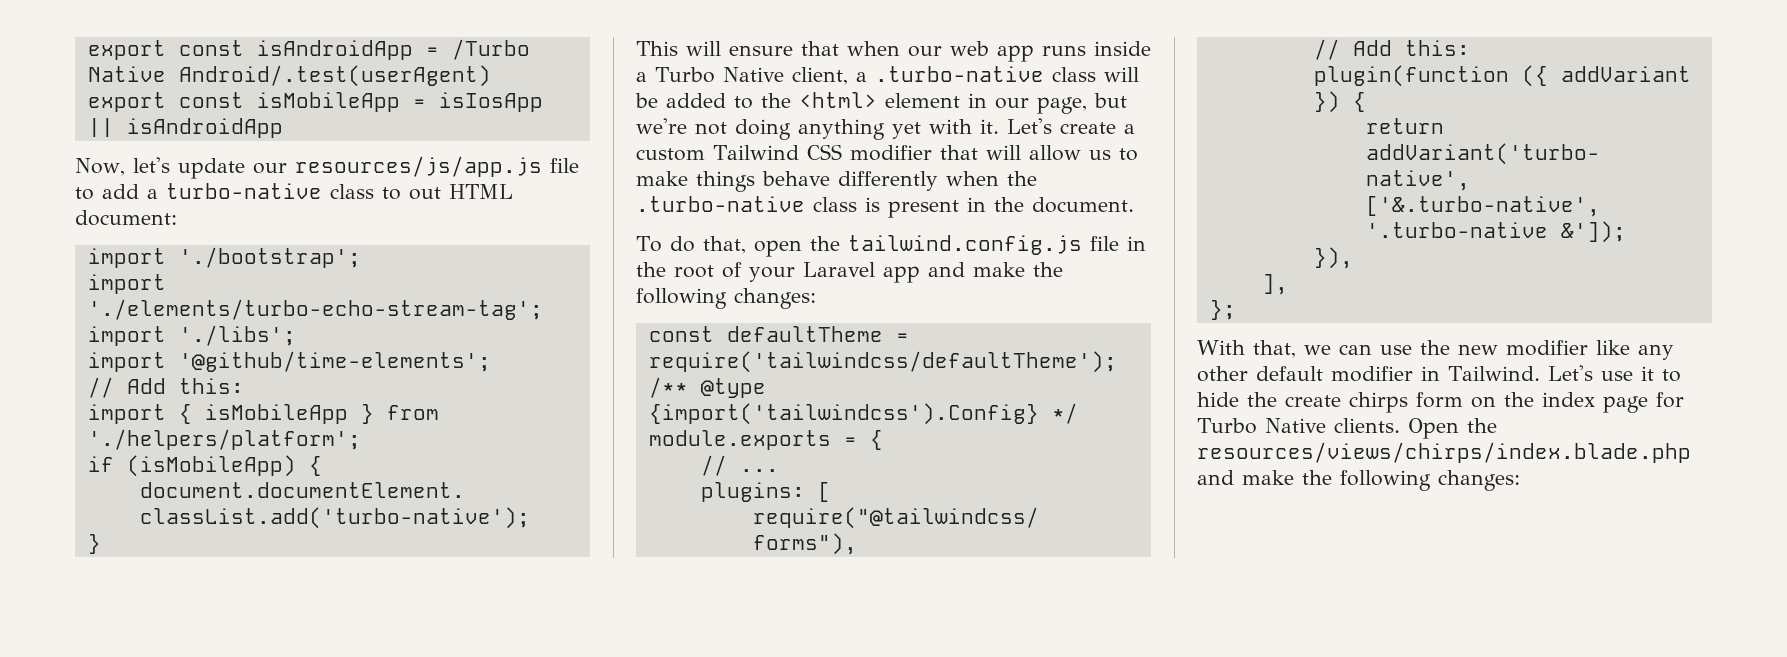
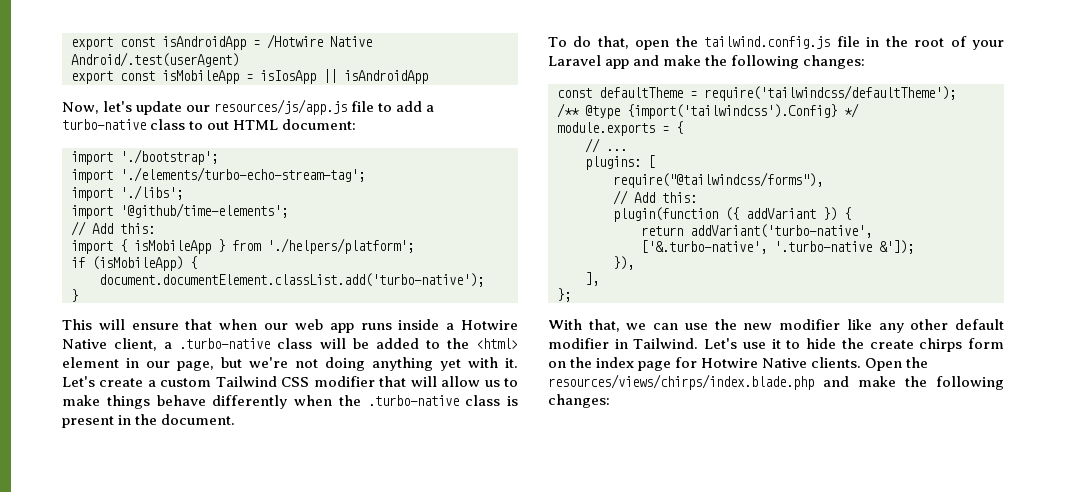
[451,39,530,60] /Turbo -> [267,34,323,49] /Hotwire
[655,67,715,83] Turbo -> [460,320,518,330] Hotwire
[1197,418,1257,434] Turbo -> [701,358,759,368] Hotwire

